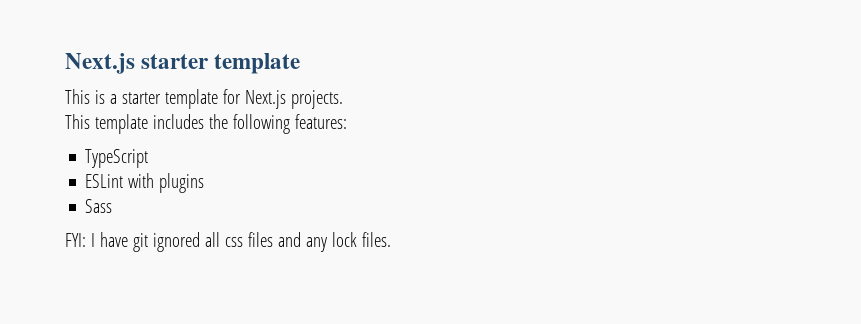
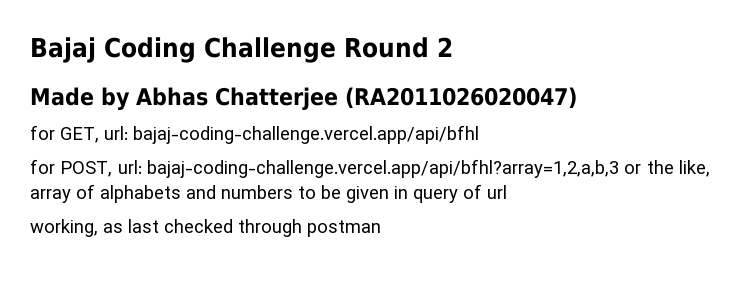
[65,53,301,74] [65,89,343,109] [65,114,347,134] [85,149,149,168] [85,173,205,193] [85,199,113,213] [65,232,391,252] Next.js starter template // This is a starter template for Next.js projects. // This template includes the following features: // TypeScript // ESLint with plugins // Sass // FYI: I have git ignored all css files and any lock files. -> [30,37,453,63] [30,87,577,110] [30,125,479,144] [30,159,711,178] [30,184,507,203] [30,219,381,237] Bajaj Coding Challenge Round 2 // Made by Abhas Chatterjee (RA2011026020047) // for GET, url: bajaj-coding-challenge.vercel.app/api/bfhl // for POST, url: bajaj-coding-challenge.vercel.app/api/bfhl?array=1,2,a,b,3 or the like, array of alphabets and numbers to be given in query of url // working, as last checked through postman

